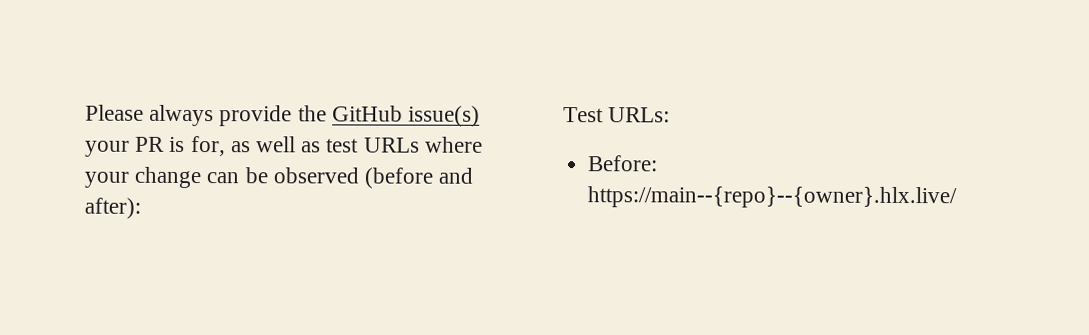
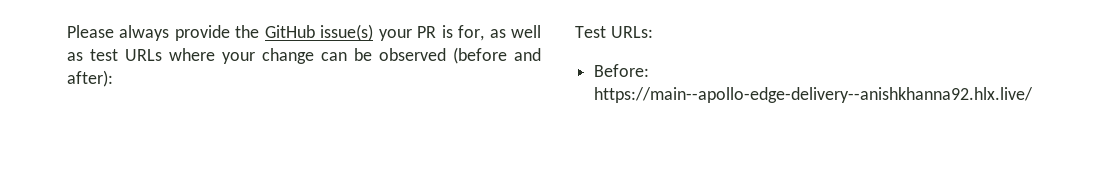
[587,186,958,209] https://main--{repo}--{owner}.hlx.live/ -> [594,87,1034,103] https://main--apollo-edge-delivery--anishkhanna92.hlx.live/

